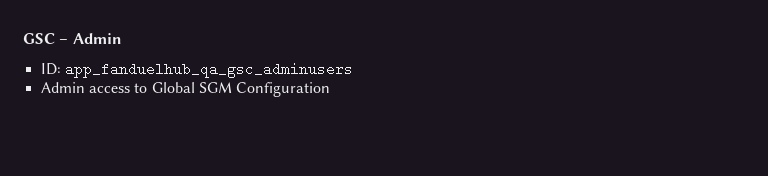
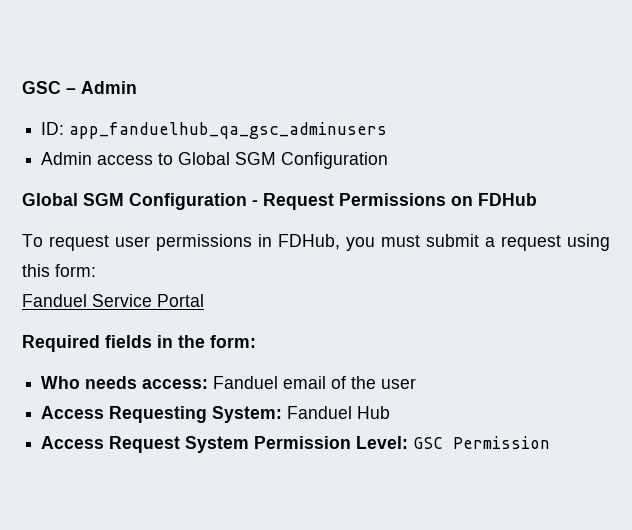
(331, 89) none -> [22,193,537,210] [22,234,610,251] [22,264,96,277] [22,294,204,307] [22,335,256,352] [41,376,417,389] [41,406,391,423] [41,436,551,453] // Global SGM Configuration - Request Permissions on FDHub // To request user permissions in FDHub, you must submit a request using this form: // Fanduel Service Portal // Required fields in the form: // Who needs access: Fanduel email of the user // Access Requesting System: Fanduel Hub // Access Request System Permission Level: GSC Permission

